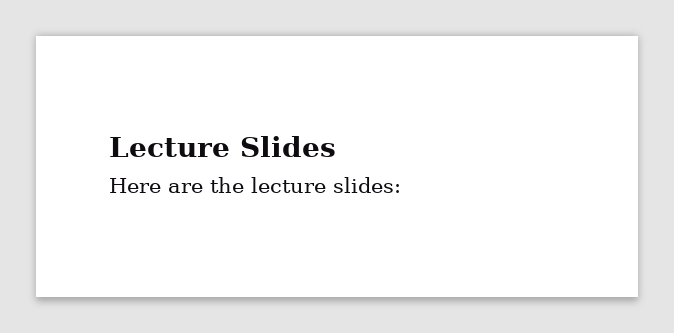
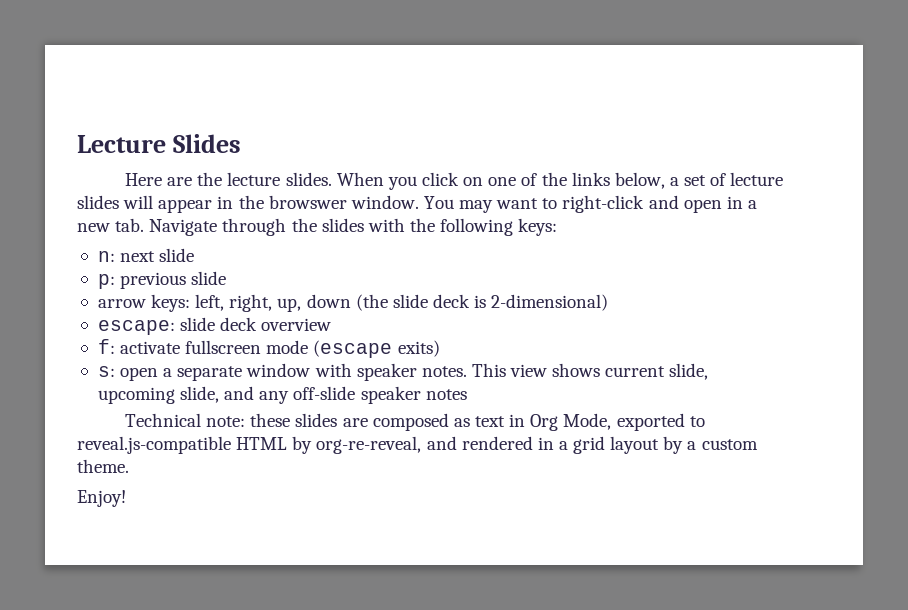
[333,177,401,193] slides: -> [285,172,784,190] [77,195,757,213] [77,218,558,236] [97,248,195,262] [97,271,227,289] [97,294,609,312] [97,317,332,335] [97,339,440,358] [97,363,709,381] [97,386,467,404] [125,413,705,431] [77,436,758,454] [77,459,129,473] [77,490,126,507] slides. When you click on one of the links below, a set of lecture slides will appear in the browswer window. You may want to right-click and open in a new tab. Navigate through the slides with the following keys: // n: next slide // p: previous slide // arrow keys: left, right, up, down (the slide deck is 2-dimensional) // escape: slide deck overview // f: activate fullscreen mode (escape exits) // s: open a separate window with speaker notes. This view shows current slide, upcoming slide, and any off-slide speaker notes // Technical note: these slides are composed as text in Org Mode, exported to reveal.js-compatible HTML by org-re-reveal, and rendered in a grid layout by a custom theme. // Enjoy!

